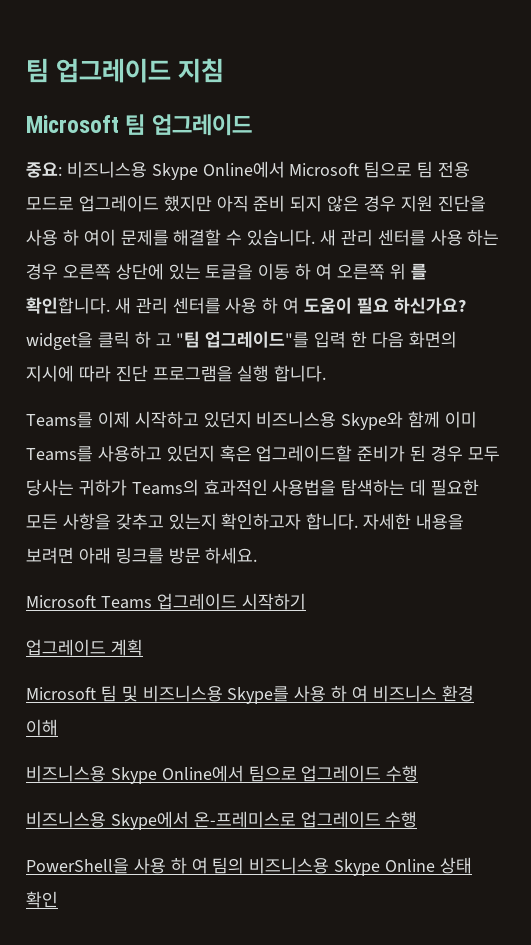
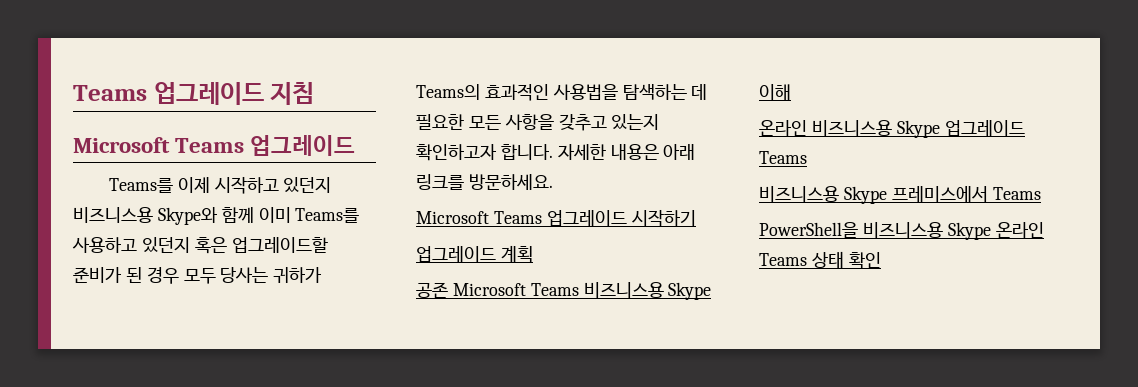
[26,58,49,83] 팀 -> [73,85,147,101] Teams
[125,114,252,136] [26,161,471,180] [26,195,486,212] [26,229,500,246] [26,263,427,280] [26,297,466,314] [26,331,457,350] [26,365,327,382] 팀 업그레이드 // 중요: 비즈니스용 Skype Online에서 Microsoft 팀으로 팀 전용 모드로 업그레이드 했지만 아직 준비 되지 않은 경우 지원 진단을 사용 하 여이 문제를 해결할 수 있습니다. 새 관리 센터를 사용 하는 경우 오른쪽 상단에 있는 토글을 이동 하 여 오른쪽 위 를 확인합니다. 새 관리 센터를 사용 하 여 도움이 필요 하신가요? widget을 클릭 하 고 "팀 업그레이드"를 입력 한 다음 화면의 지시에 따라 진단 프로그램을 실행 합니다. -> [175,135,356,156] Teams 업그레이드
[416,513,465,530] [26,547,258,564] 내용을 보려면 아래 링크를 방문 하세요. -> [610,144,696,160] [416,174,553,190] 내용은 아래 링크를 방문하세요.
[26,685,474,704] [26,719,58,736] [26,765,419,784] [26,811,418,830] [26,857,436,876] Microsoft 팀 및 비즈니스용 Skype를 사용 하 여 비즈니스 환경 이해 // 비즈니스용 Skype Online에서 팀으로 업그레이드 수행 // 비즈니스용 Skype에서 온-프레미스로 업그레이드 수행 // PowerShell을 사용 하 여 팀의 비즈니스용 Skype Online -> [416,282,712,300] [759,84,791,100] [759,120,1025,138] [759,151,807,164] [759,186,1041,204] [759,222,1044,240] [759,253,807,266] 공존 Microsoft Teams 비즈니스용 Skype 이해 // 온라인 비즈니스용 Skype 업그레이드 Teams // 비즈니스용 Skype 프레미스에서 Teams // PowerShell을 비즈니스용 Skype 온라인 Teams

